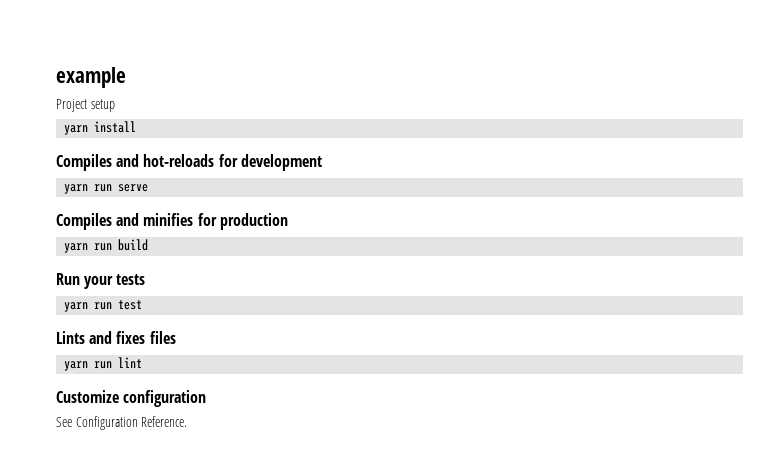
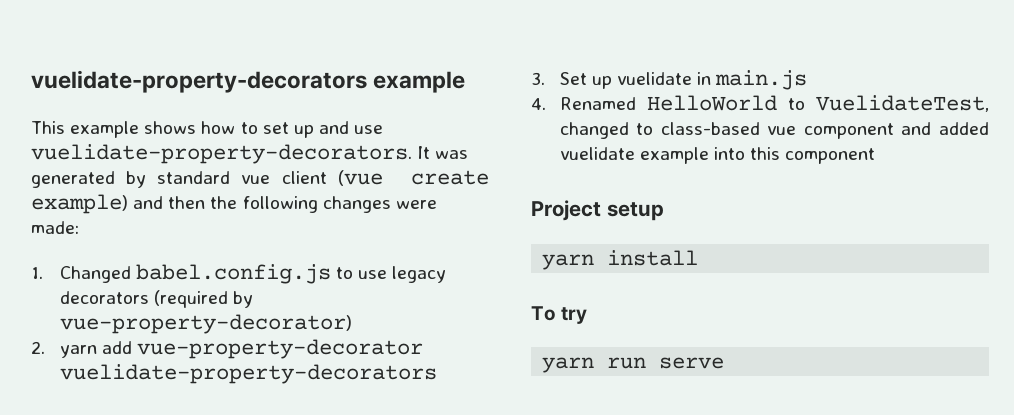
(56, 77) none -> [31,70,367,93] vuelidate-property-decorators
[56,99,115,112] [64,121,137,135] [56,154,322,171] [64,184,149,194] [56,213,288,230] [64,239,149,253] [56,273,146,289] [64,300,143,312] [56,331,176,344] [64,357,143,371] [56,390,207,407] [56,416,188,430] Project setup // yarn install // Compiles and hot-reloads for development // yarn run serve // Compiles and minifies for production // yarn run build // Run your tests // yarn run test // Lints and fixes files // yarn run lint // Customize configuration // See Configuration Reference. -> [31,121,384,138] [31,144,469,164] [31,170,489,188] [31,194,437,214] [31,221,79,234] [31,264,447,284] [59,290,253,308] [59,314,352,334] [31,339,423,359] [59,364,437,384] [531,70,808,90] [531,95,989,112] [559,122,989,139] [559,147,876,164] [531,200,664,221] [542,250,699,270] [531,306,588,324] [542,357,725,373] This example shows how to set up and use vuelidate-property-decorators. It was generated by standard vue client (vue create example) and then the following changes were made: // 1. Changed babel.config.js to use legacy decorators (required by vue-property-decorator) // 2. yarn add vue-property-decorator vuelidate-property-decorators // 3. Set up vuelidate in main.js // 4. Renamed HelloWorld to VuelidateTest, changed to class-based vue component and added vuelidate example into this component // Project setup // yarn install // To try // yarn run serve

